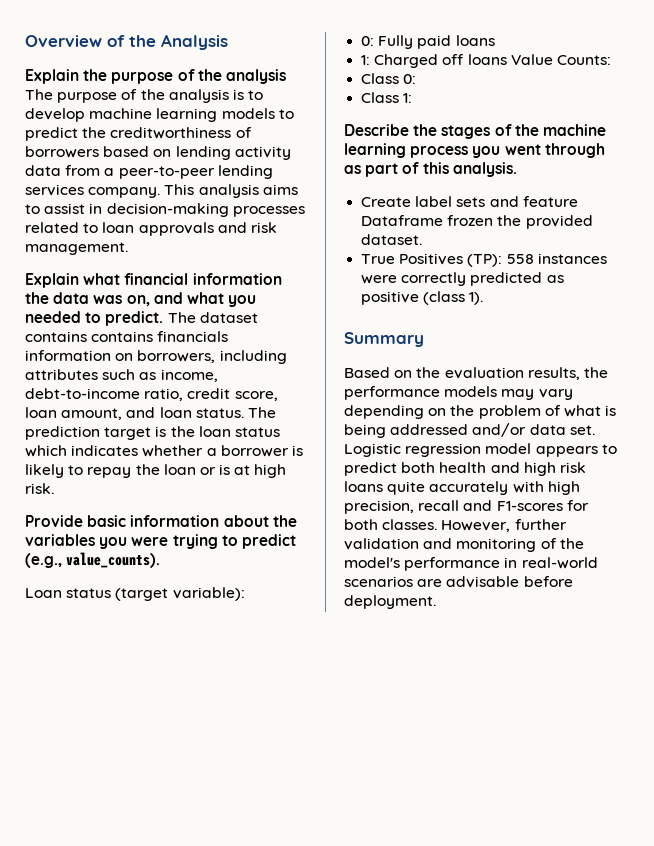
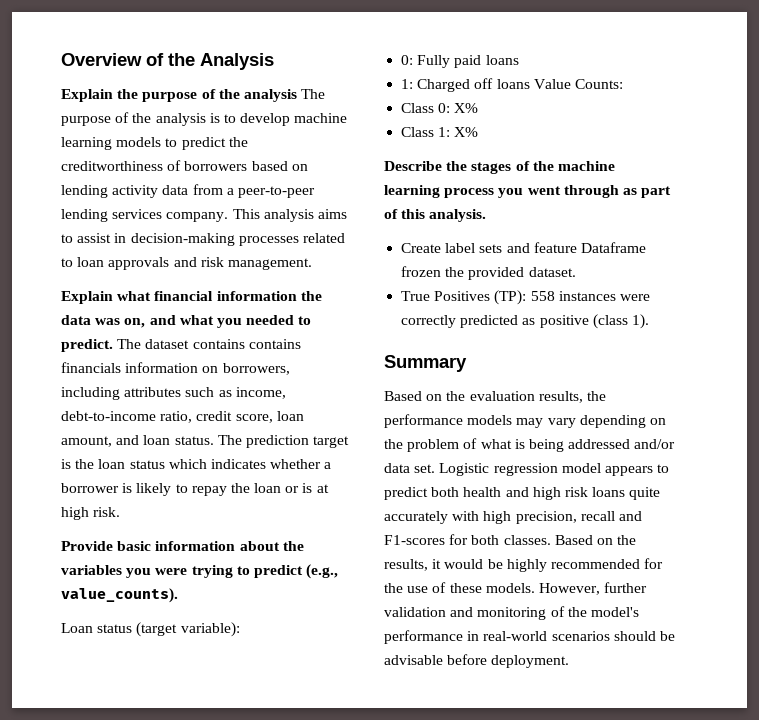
(417, 79) none -> [454,103,479,113] X%
(413, 98) none -> [454,127,479,137] X%
(438, 524) none -> [554,535,637,545] [384,558,664,572] [384,582,535,593] Based on the results, it would be highly recommended for the use of these models.
[417,579,443,587] are -> [613,631,675,641] should be

